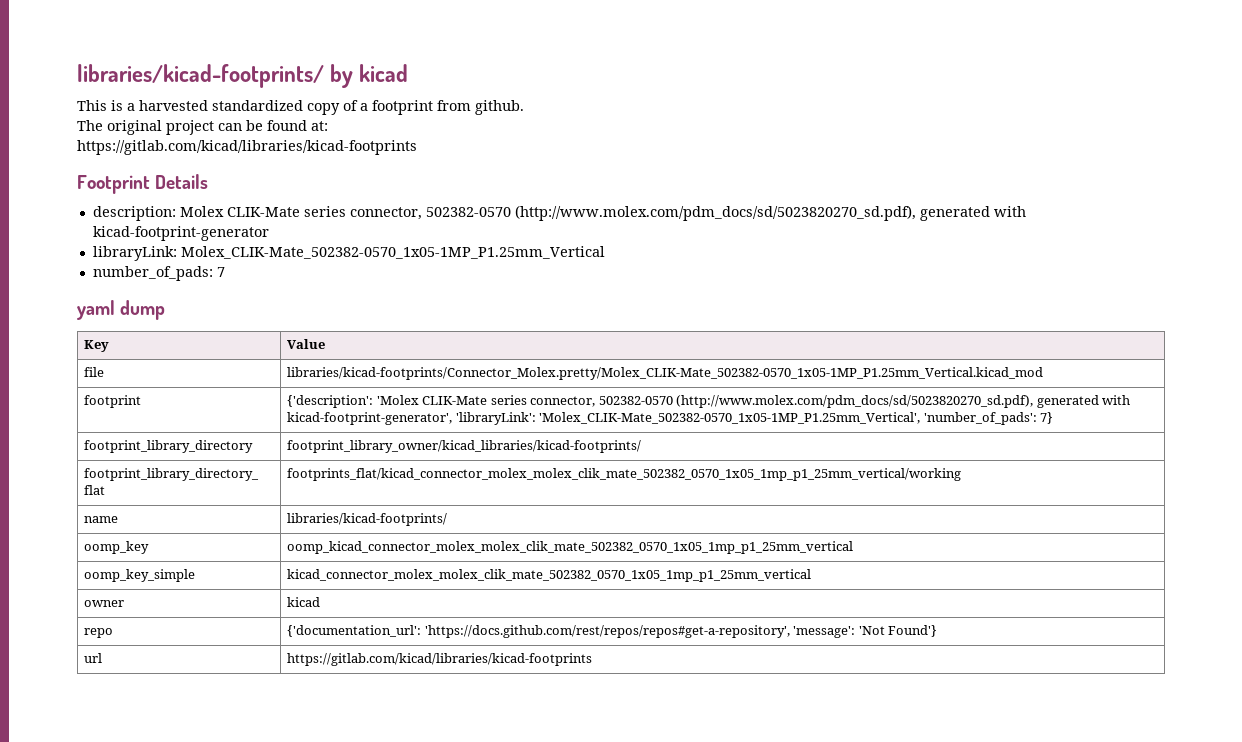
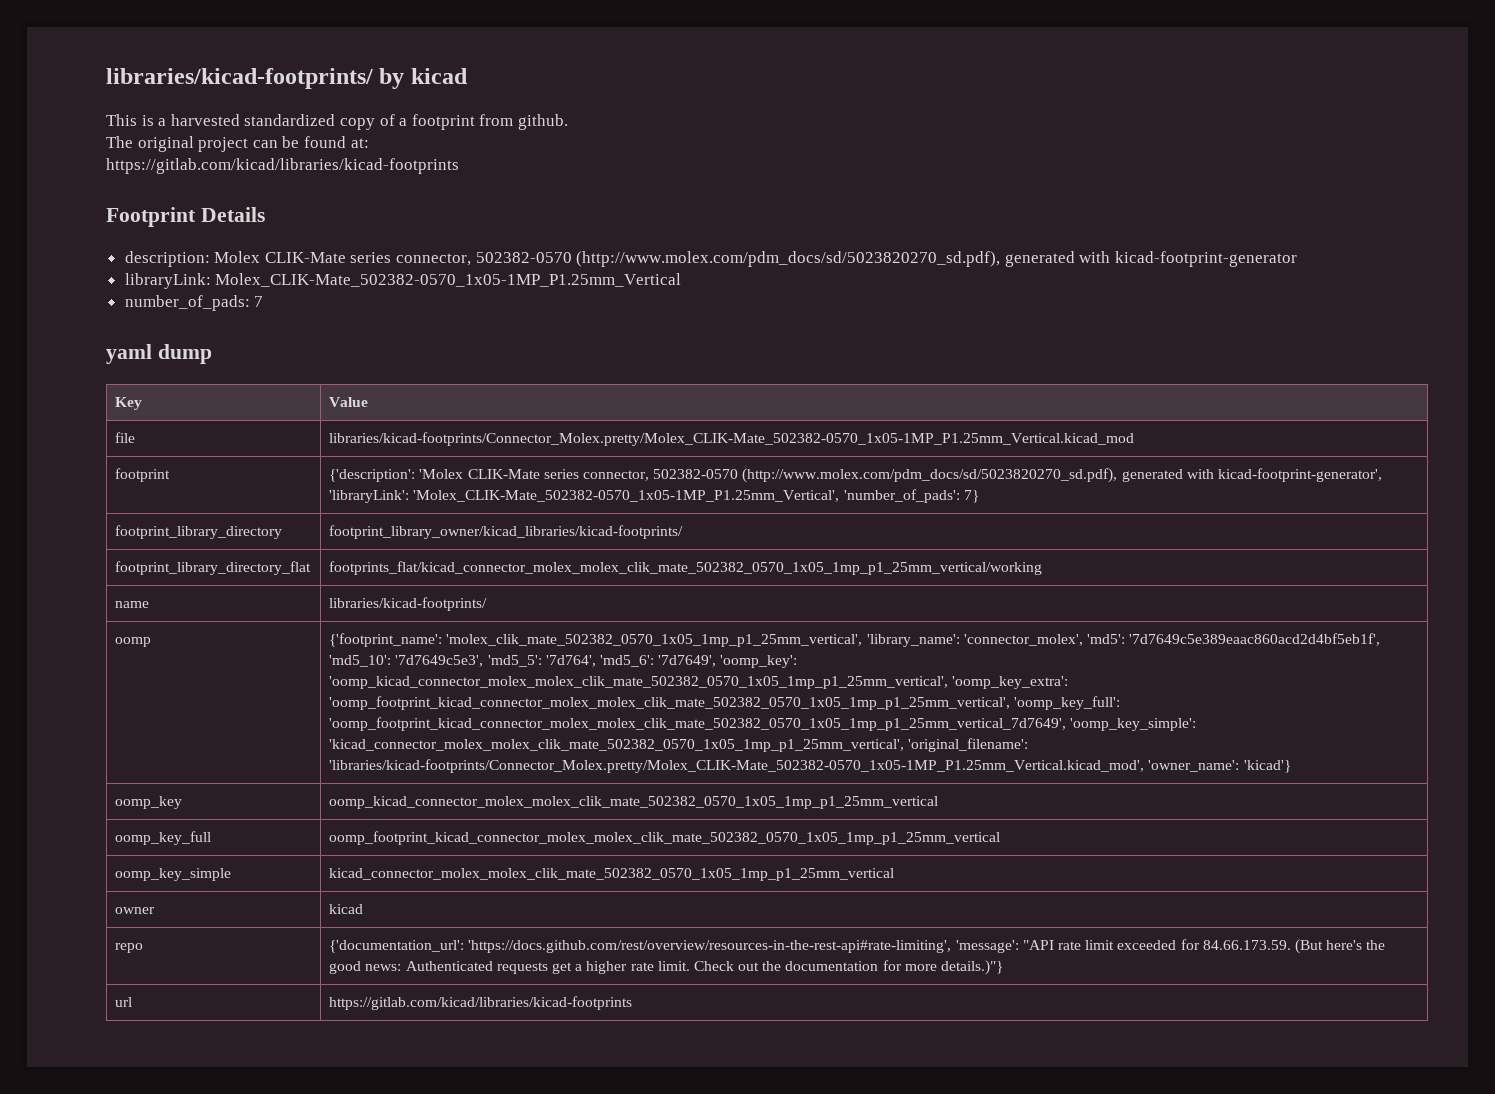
(448, 519) none -> [115,637,152,647] [329,633,1381,647] [329,655,798,668] [329,676,1069,689] [329,696,1121,710] [329,717,1197,731] [329,738,1029,752] [329,759,1291,773] // oomp | {'footprint_name': 'molex_clik_mate_502382_0570_1x05_1mp_p1_25mm_vertical', 'library_name': 'connector_molex', 'md5': '7d7649c5e389eaac860acd2d4bf5eb1f', 'md5_10': '7d7649c5e3', 'md5_5': '7d764', 'md5_6': '7d7649', 'oomp_key': 'oomp_kicad_connector_molex_molex_clik_mate_502382_0570_1x05_1mp_p1_25mm_vertical', 'oomp_key_extra': 'oomp_footprint_kicad_connector_molex_molex_clik_mate_502382_0570_1x05_1mp_p1_25mm_vertical', 'oomp_key_full': 'oomp_footprint_kicad_connector_molex_molex_clik_mate_502382_0570_1x05_1mp_p1_25mm_vertical_7d7649', 'oomp_key_simple': 'kicad_connector_molex_molex_clik_mate_502382_0570_1x05_1mp_p1_25mm_vertical', 'original_filename': 'libraries/kicad-footprints/Connector_Molex.pretty/Molex_CLIK-Mate_502382-0570_1x05-1MP_P1.25mm_Vertical.kicad_mod', 'owner_name': 'kicad'}
(854, 547) none -> [115,831,212,845] [329,831,1001,845] // oomp_key_full | oomp_footprint_kicad_connector_molex_molex_clik_mate_502382_0570_1x05_1mp_p1_25mm_vertical
[424,625,938,638] 'https://docs.github.com/rest/repos/repos#get-a-repository', 'message': 'Not Found'} -> [468,939,1386,954] [329,960,1004,975] 'https://docs.github.com/rest/overview/resources-in-the-rest-api#rate-limiting', 'message': "API rate limit exceeded for 84.66.173.59. (But here's the good news: Authenticated requests get a higher rate limit. Check out the documentation for more details.)"}

